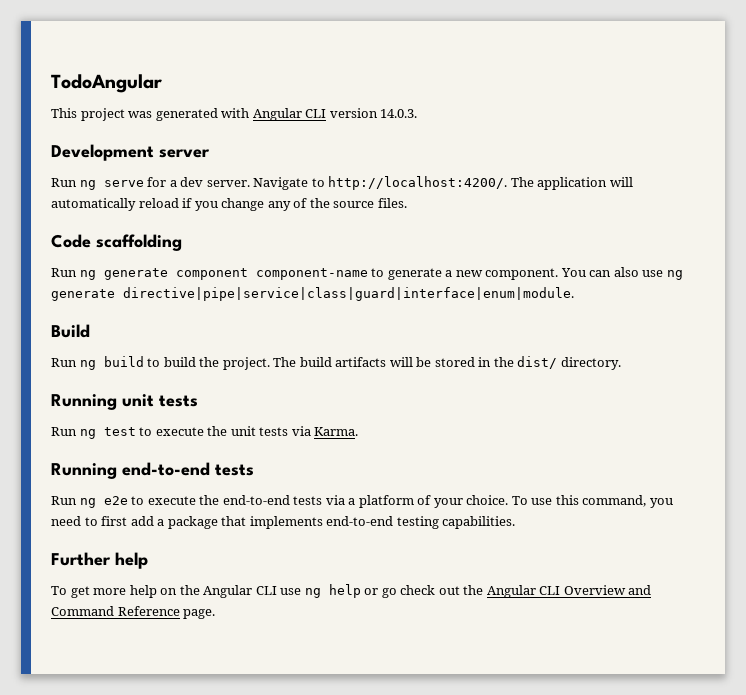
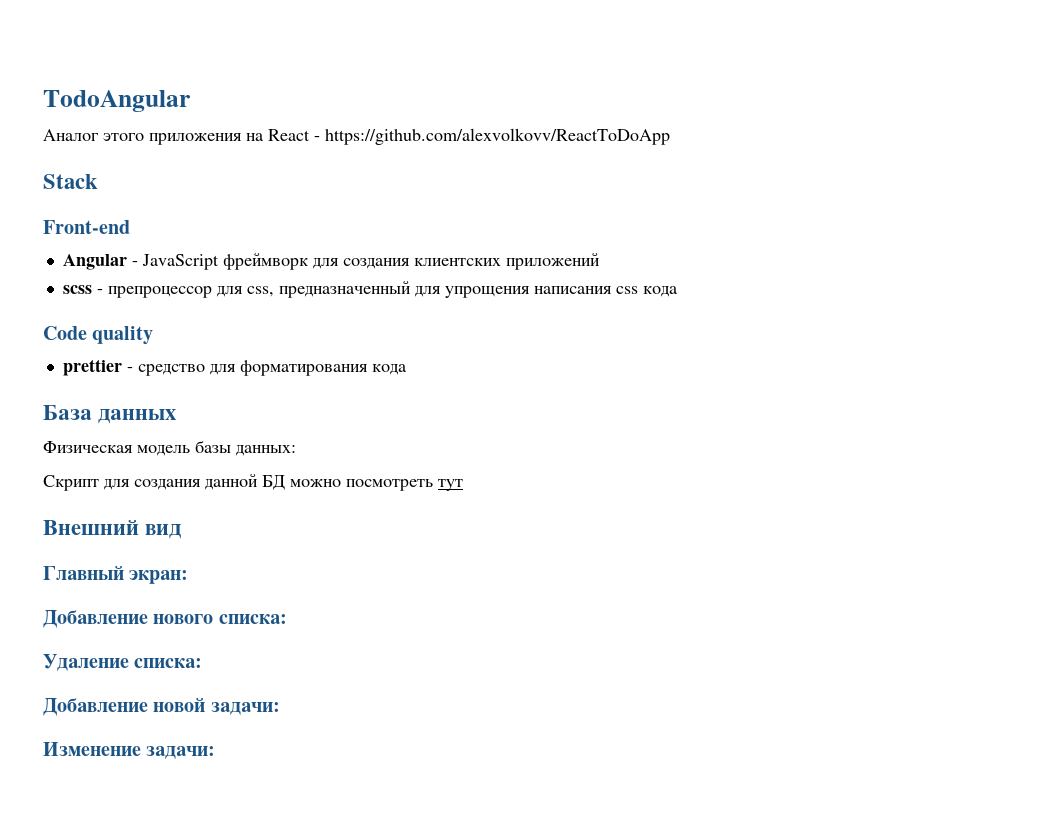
[51,108,418,121] [51,144,210,161] [51,176,633,190] [51,198,407,211] [51,234,182,251] [51,267,683,280] [51,287,574,301] [51,324,90,338] [51,356,621,370] [51,394,198,410] [51,426,359,439] [51,462,254,479] [51,495,673,508] [51,516,516,529] [51,552,148,569] [51,584,652,598] [51,606,216,619] This project was generated with Angular CLI version 14.0.3. // Development server // Run ng serve for a dev server. Navigate to http://localhost:4200/. The application will automatically reload if you change any of the source files. // Code scaffolding // Run ng generate component component-name to generate a new component. You can also use ng generate directive|pipe|service|class|guard|interface|enum|module. // Build // Run ng build to build the project. The build artifacts will be stored in the dist/ directory. // Running unit tests // Run ng test to execute the unit tests via Karma. // Running end-to-end tests // Run ng e2e to execute the end-to-end tests via a platform of your choice. To use this command, you need to first add a package that implements end-to-end testing capabilities. // Further help // To get more help on the Angular CLI use ng help or go check out the Angular CLI Overview and Command Reference page. -> [43,128,670,145] [43,174,98,189] [43,220,130,234] [62,253,600,270] [62,281,678,298] [43,326,154,345] [62,359,407,376] [43,405,177,424] [43,440,296,456] [43,474,463,491] [43,520,182,539] [43,566,189,584] [43,610,287,628] [43,654,203,671] [43,698,280,716] [43,742,216,759] Аналог этого приложения на React - https://github.com/alexvolkovv/ReactToDoApp // Stack // Front-end // Angular - JavaScript фреймворк для создания клиентских приложений // scss - препроцессор для css, предназначенный для упрощения написания css кода // Code quality // prettier - средство для форматирования кода // База данных // Физическая модель базы данных: // Скрипт для создания данной БД можно посмотреть тут // Внешний вид // Главный экран: // Добавление нового списка: // Удаление списка: // Добавление новой задачи: // Изменение задачи:

